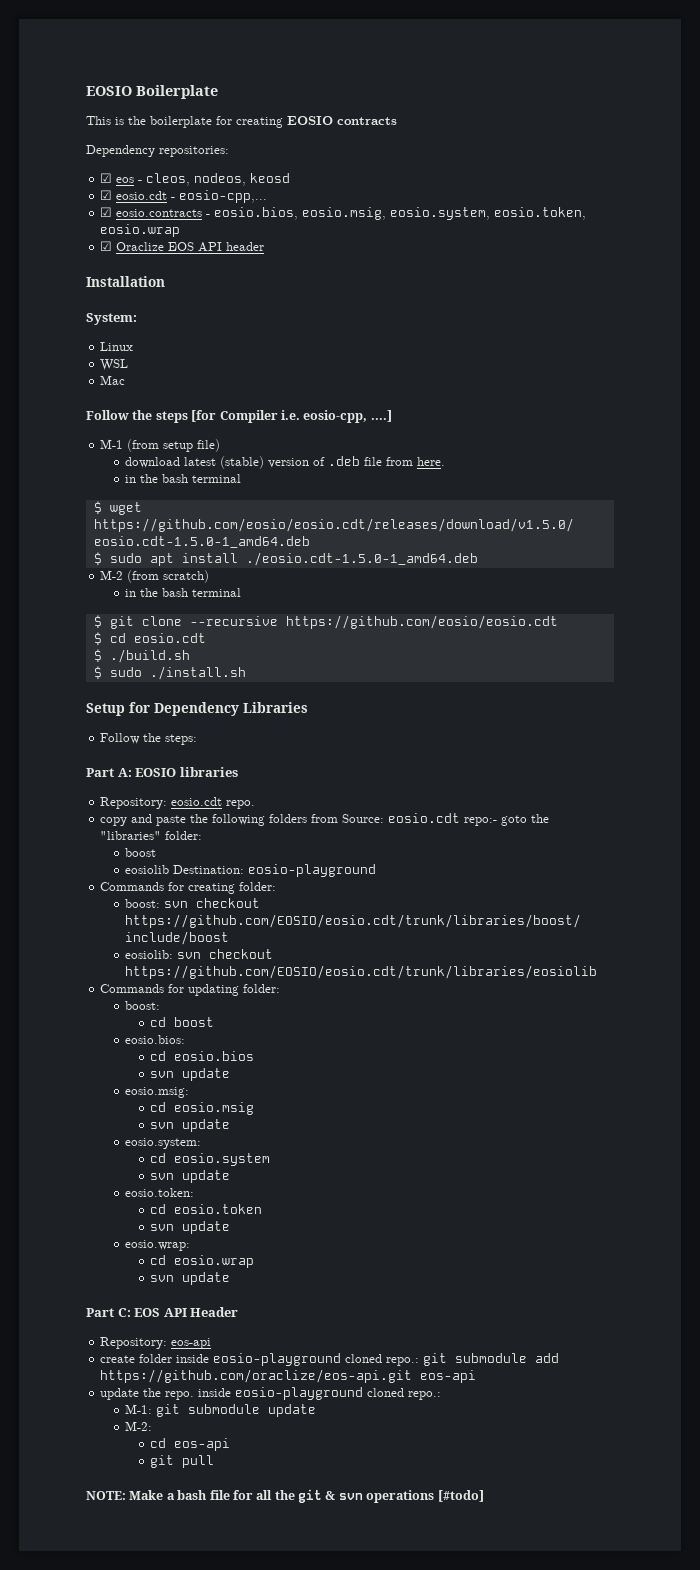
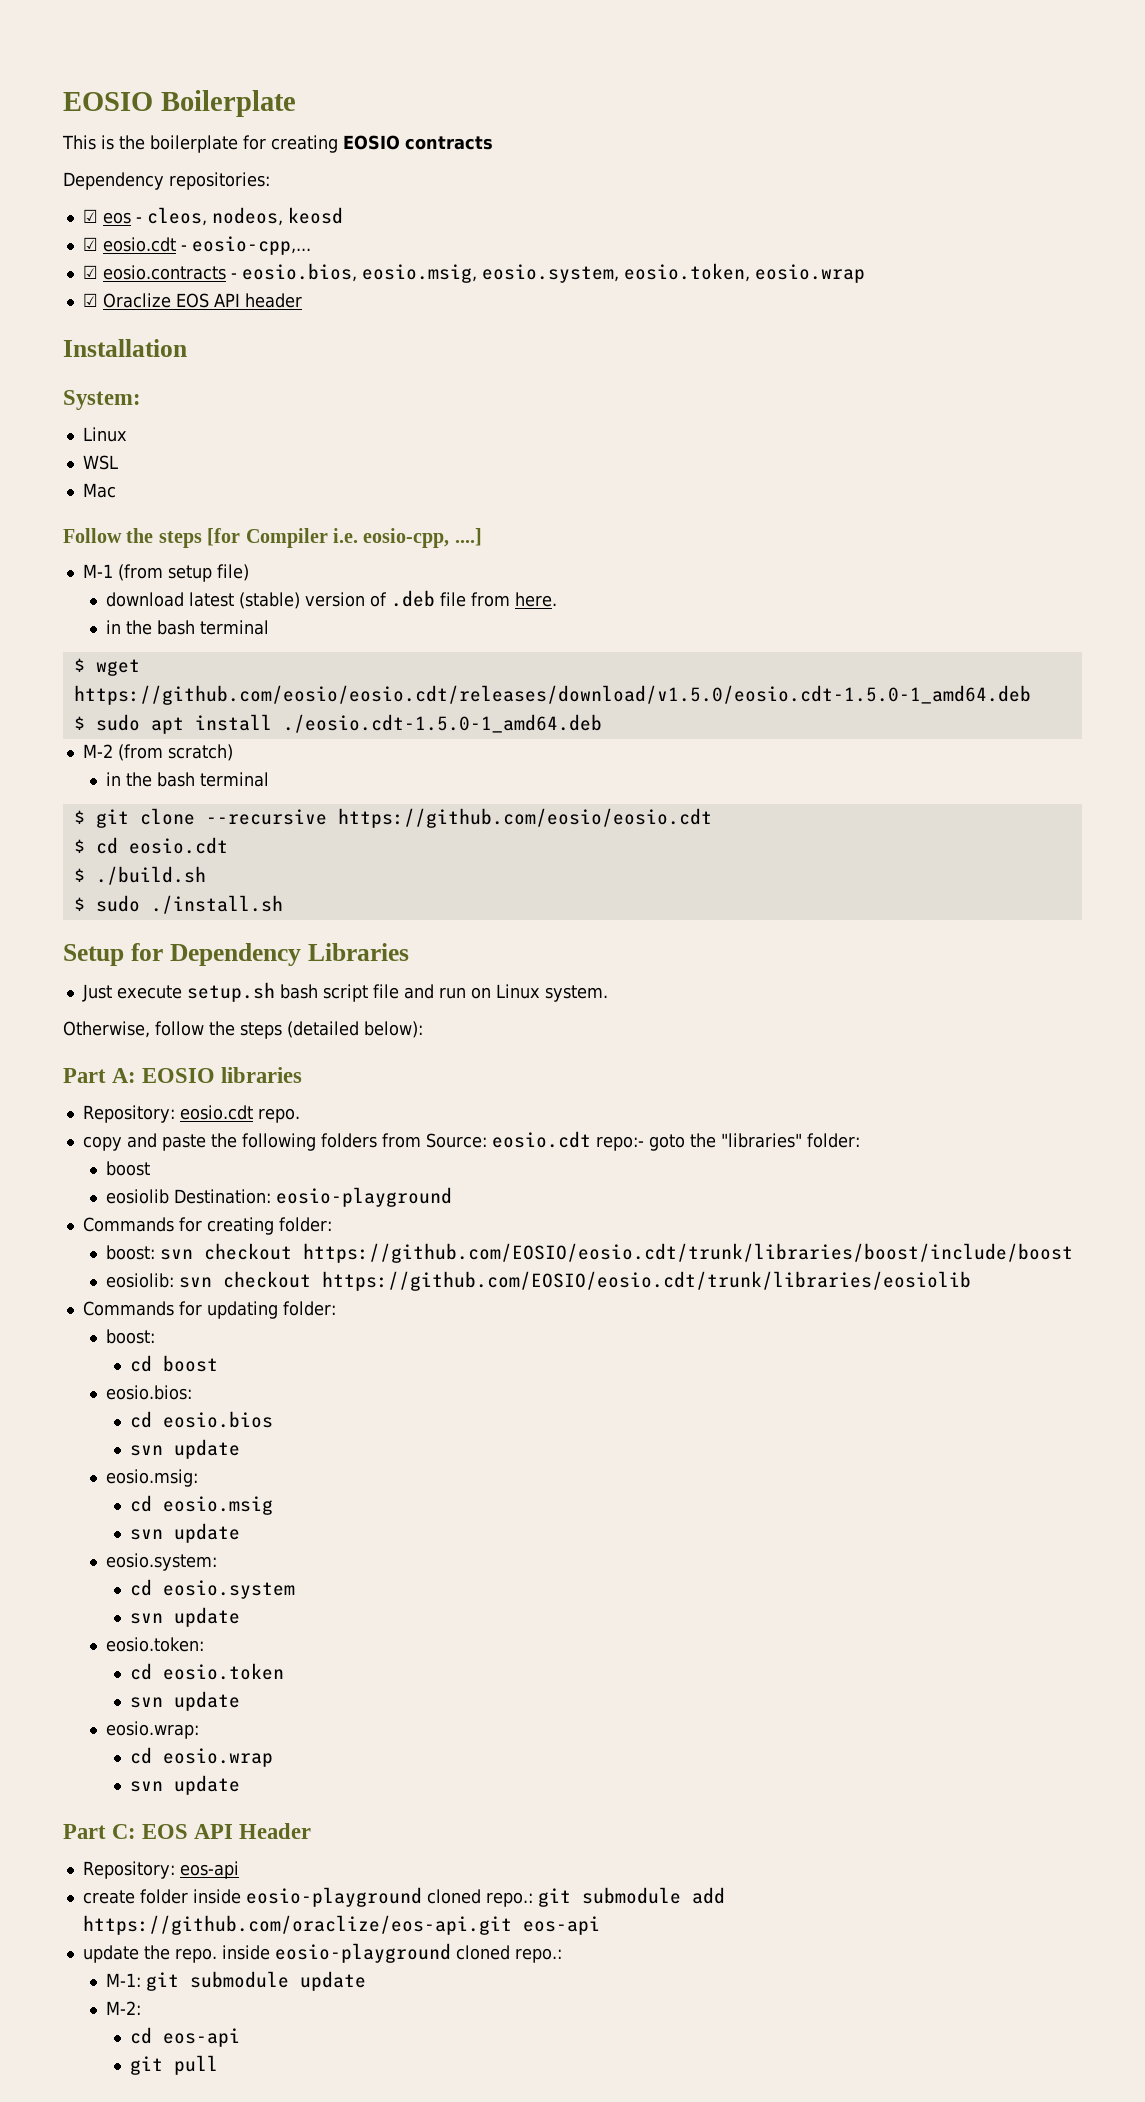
[100,733,198,745] Follow the steps: -> [81,982,608,1002] [63,1021,423,1039] Just execute setup.sh bash script file and run on Linux system. // Otherwise, follow the steps (detailed below):
[86,1489,484,1503] // NOTE: Make a bash file for all the git & svn operations [#todo] -> (219, 2065) none

